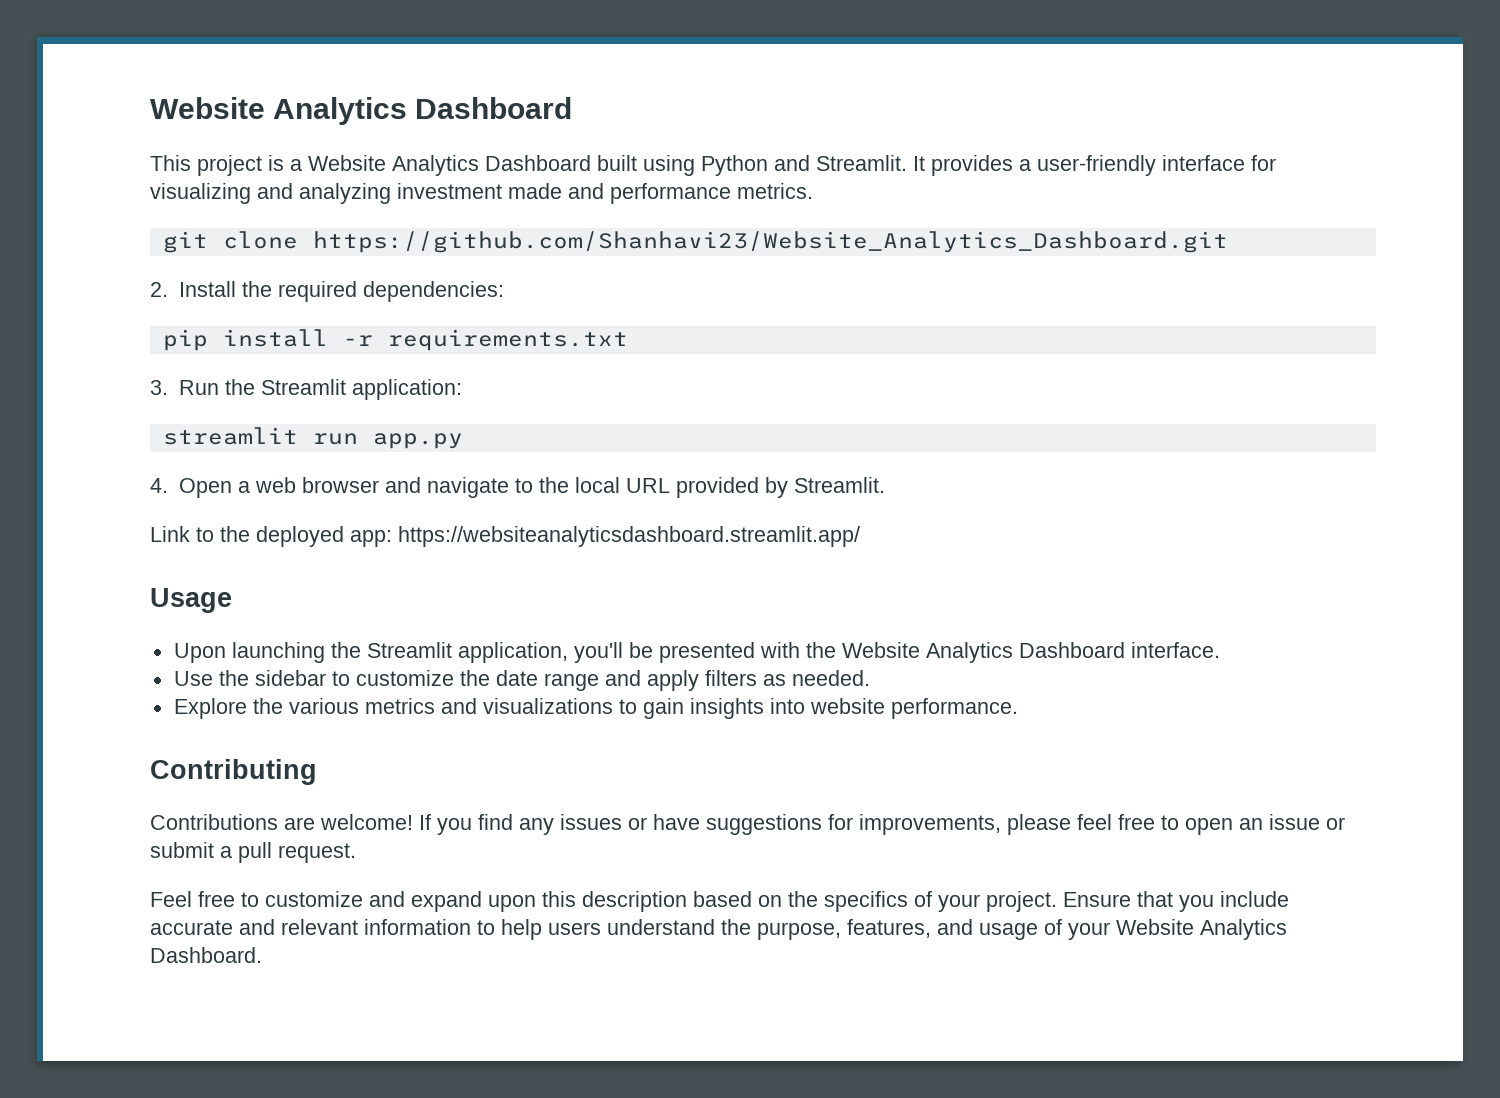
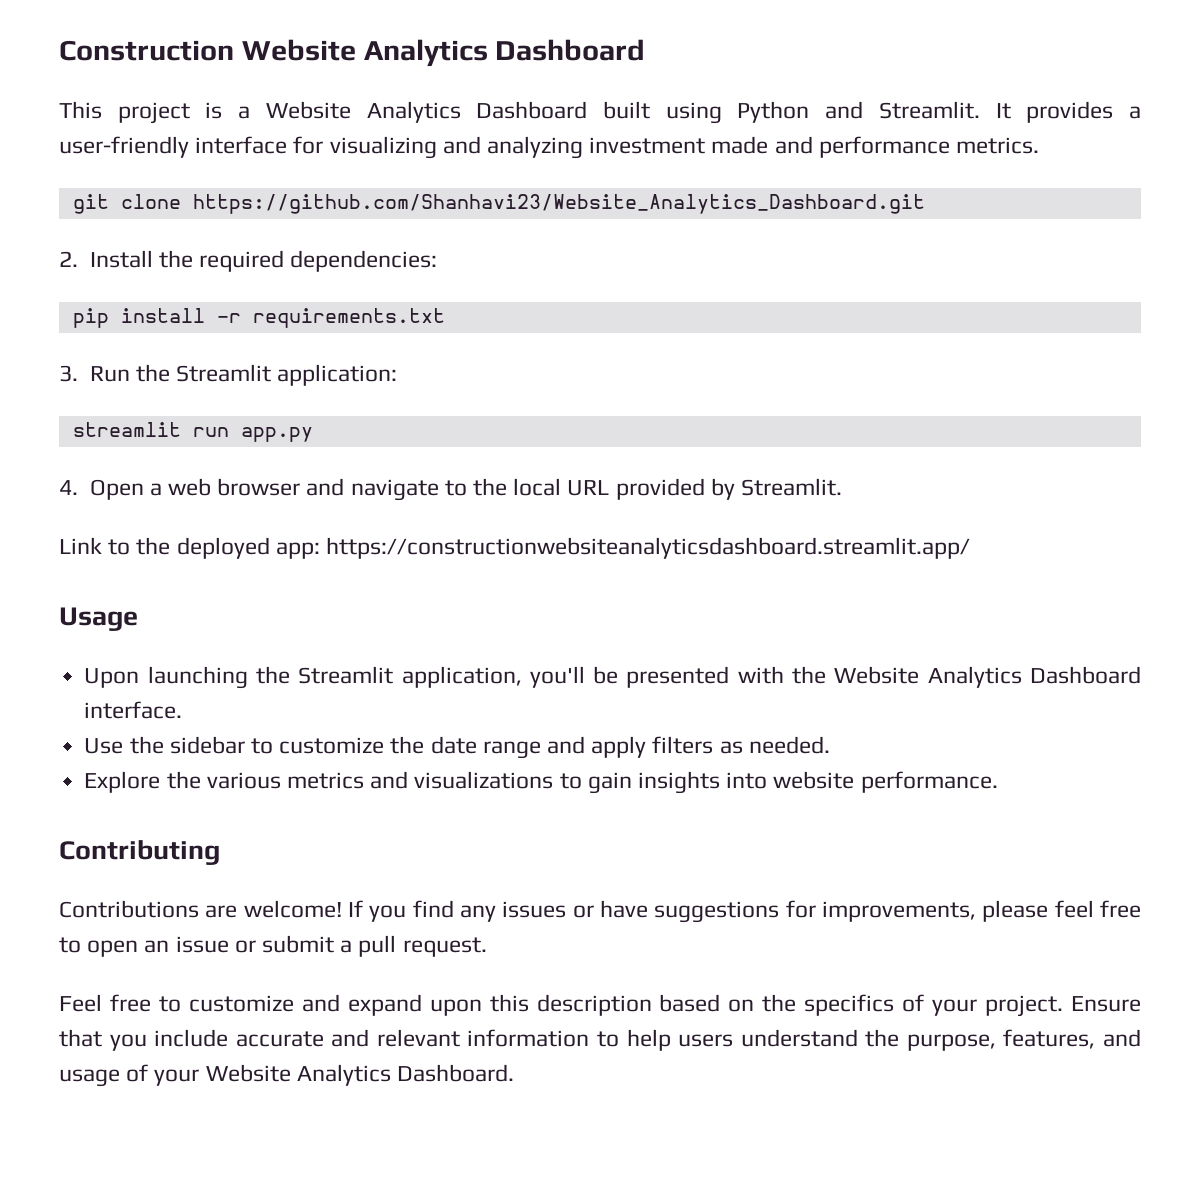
(150, 108) none -> [59,40,234,61] Construction
[398,526,860,547] https://websiteanalyticsdashboard.streamlit.app/ -> [326,537,971,559] https://constructionwebsiteanalyticsdashboard.streamlit.app/

